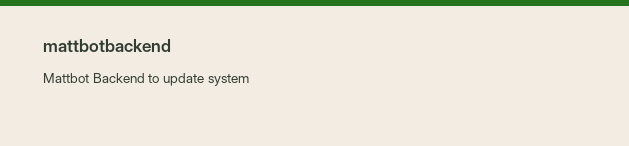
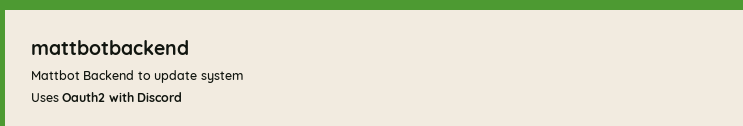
(249, 80) none -> [31,92,183,102] // Uses Oauth2 with Discord

